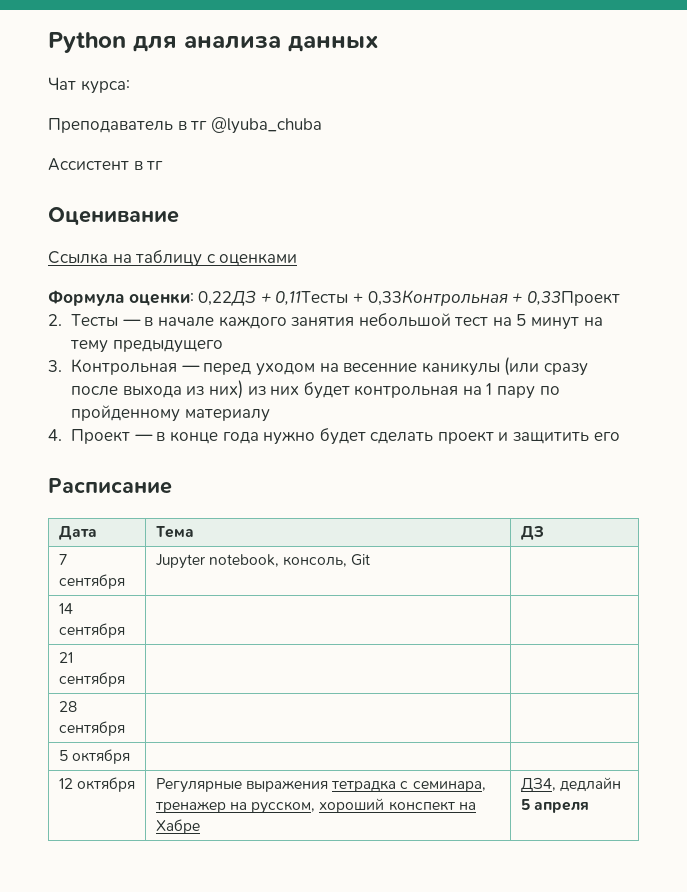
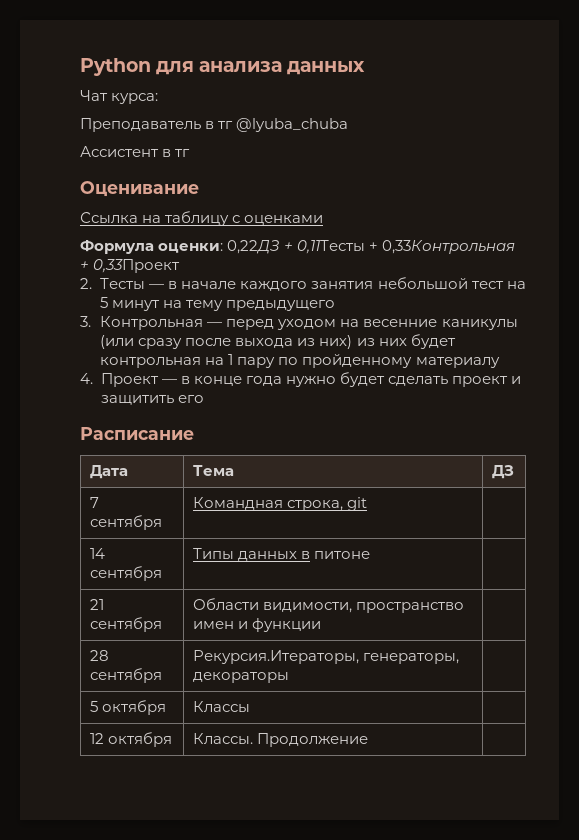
[155,554,371,569] [58,603,73,614] [58,623,125,638] [58,652,73,663] [58,672,125,687] Jupyter notebook, консоль, Git | // 14 сентября | | // 21 сентября | -> [192,497,368,511] [89,548,105,559] [89,566,162,581] [192,548,371,561] [89,599,104,610] [89,617,162,632] [192,598,465,613] [192,618,322,632] Командная строка, git | // 14 сентября | Типы данных в питоне | // 21 сентября | Области видимости, пространство имен и функции
(125, 728) none -> [192,650,460,664] [192,672,289,683] Рекурсия.Итераторы, генераторы, декораторы
(131, 756) none -> [192,701,250,713] Классы
[155,778,486,793] [154,798,476,814] [155,819,200,834] [520,777,622,792] [520,799,590,813] Регулярные выражения тетрадка с семинара, тренажер на русском, хороший конспект на Хабре | ДЗ4, дедлайн 5 апреля -> [192,733,369,747] Классы. Продолжение |

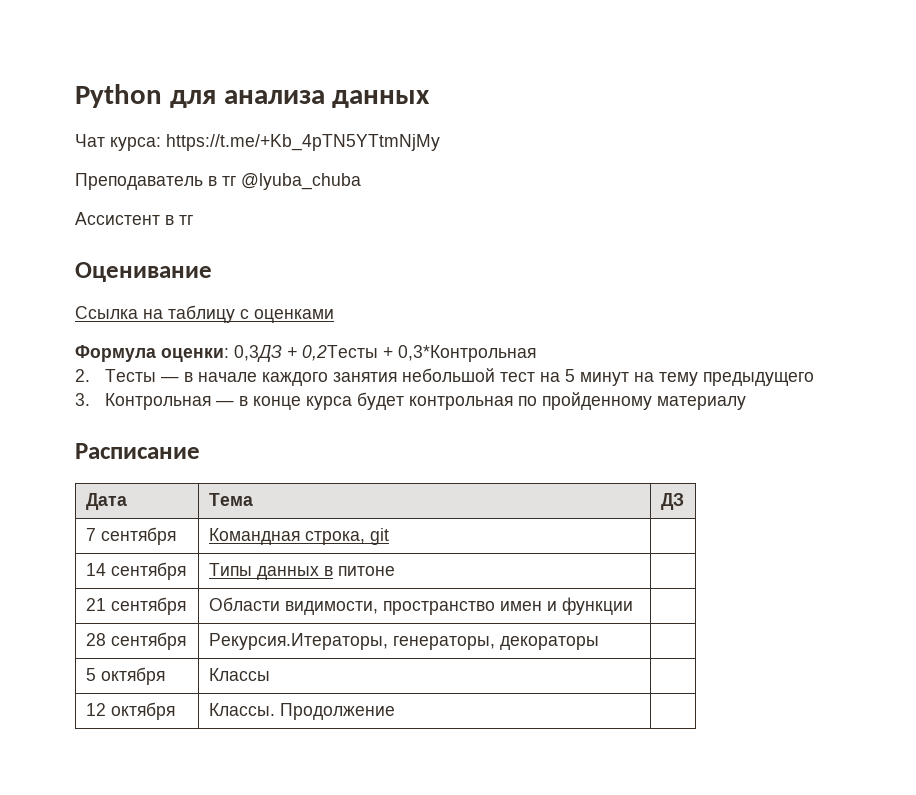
(159, 98) none -> [166,134,440,151] https://t.me/+Kb_4pTN5YTtmNjMy
[227,240,516,254] [80,259,181,273] 0,22ДЗ + 0,11Тесты + 0,33Контрольная + 0,33Проект -> [234,345,536,362] 0,3ДЗ + 0,2Тесты + 0,3*Контрольная
[226,319,518,330] [100,334,456,349] [100,354,500,368] [80,372,521,387] [100,395,204,405] перед уходом на весенние каникулы (или сразу после выхода из них) из них будет контрольная на 1 пару по пройденному материалу // 4. Проект — в конце года нужно будет сделать проект и защитить его -> [238,392,746,410] в конце курса будет контрольная по пройденному материалу

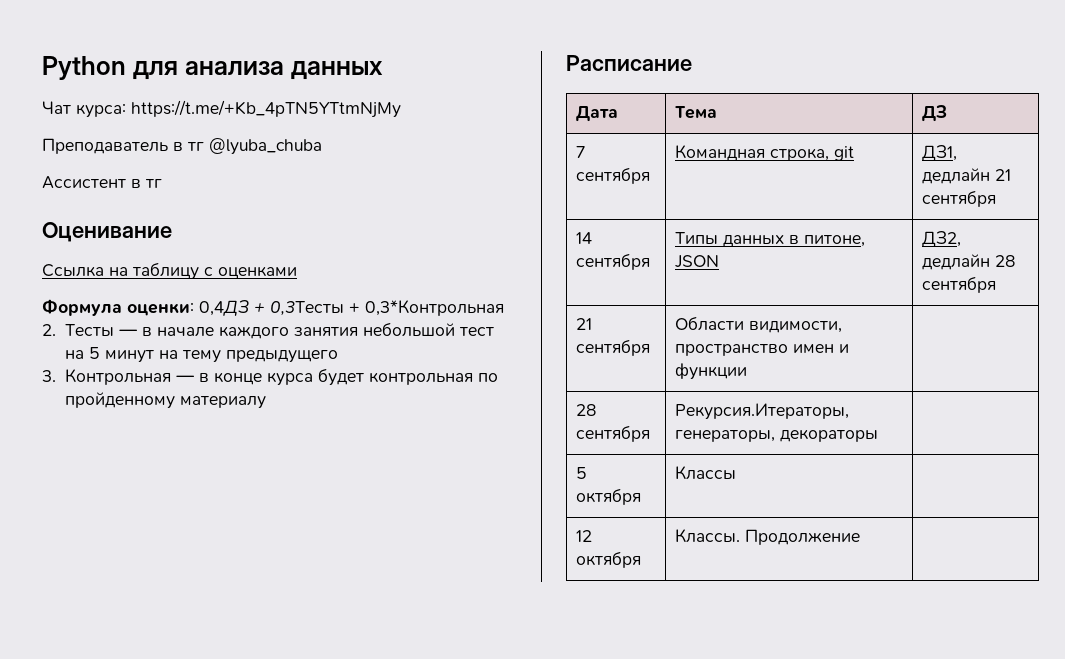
[234,345,378,362] 0,3ДЗ + 0,2Тесты -> [199,300,344,316] 0,4ДЗ + 0,3Тесты
(389, 536) none -> [921,145,957,161] [921,168,1011,184] [921,190,996,207] ДЗ1, дедлайн 21 сентября
[337,566,395,576] питоне | -> [803,235,865,247] [674,255,719,268] [921,231,961,247] [921,254,1016,270] [921,276,996,293] питоне, JSON | ДЗ2, дедлайн 28 сентября

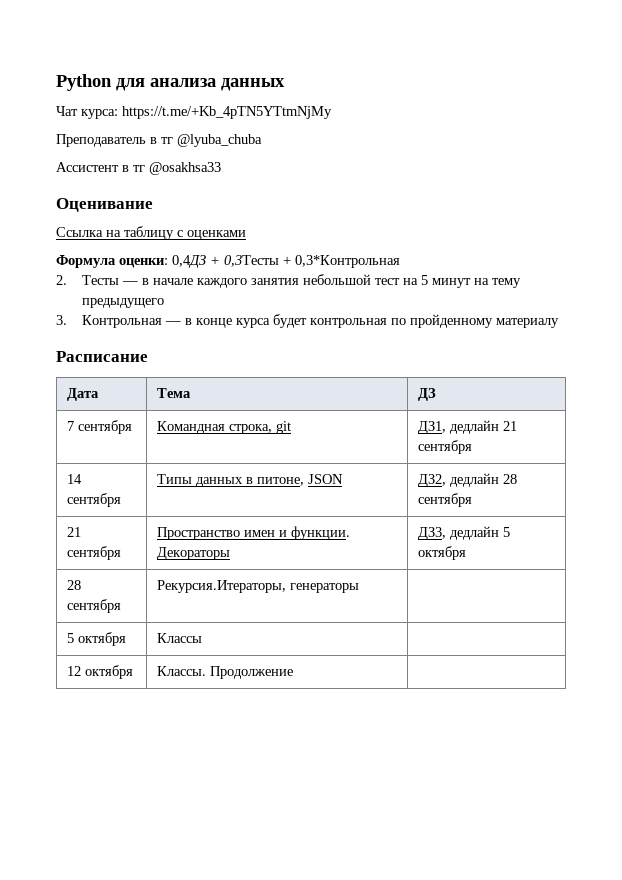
(162, 183) none -> [149,162,221,175] @osakhsa33
[674,316,842,333] [674,344,849,356] [674,363,747,380] Области видимости, пространство имен и функции | -> [156,526,350,540] [156,547,230,560] [417,526,510,540] [417,546,466,560] Пространство имен и функции. Декораторы | ДЗ3, дедлайн 5 октября
[674,429,878,442] генераторы, декораторы -> [289,583,359,593] генераторы

